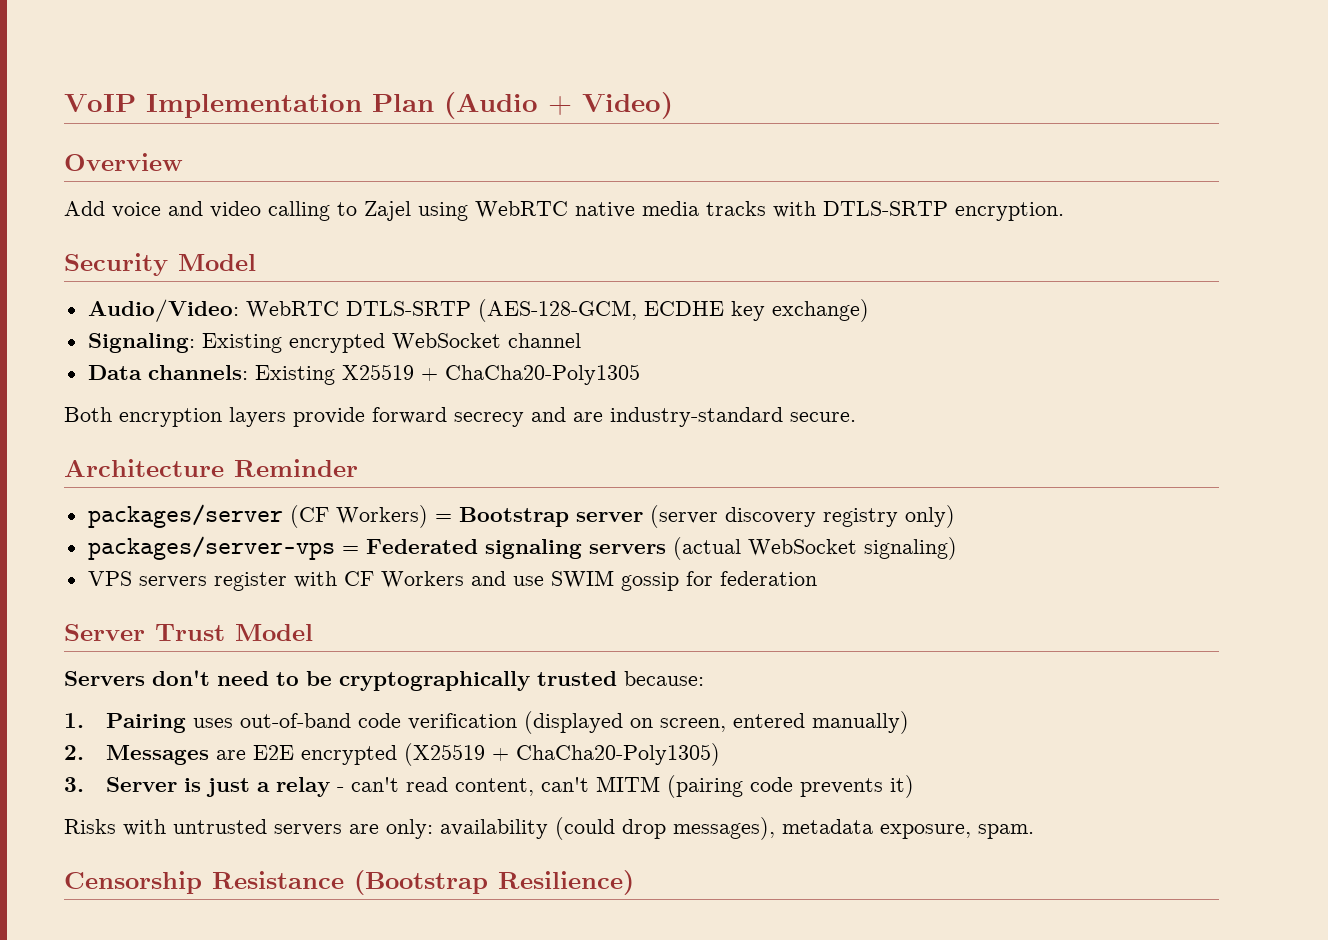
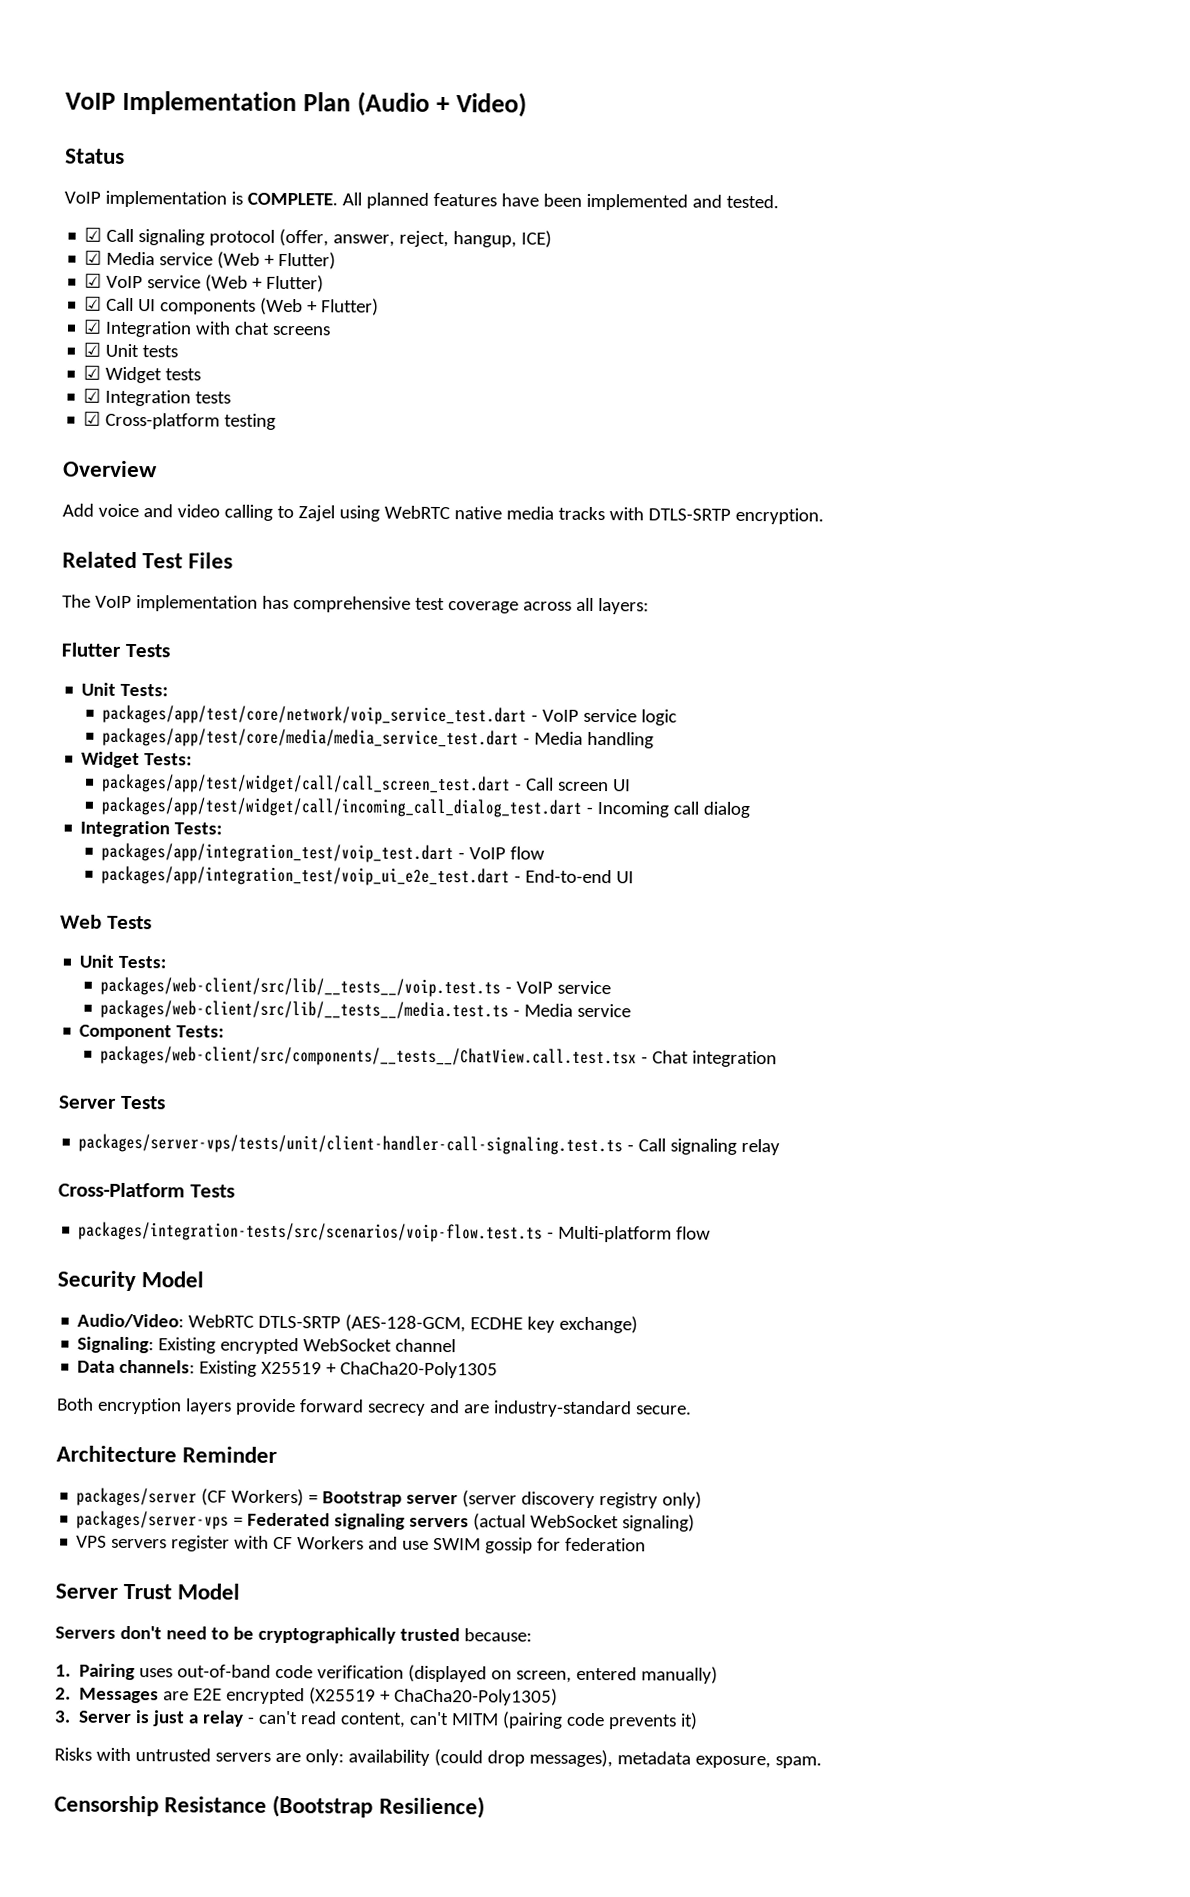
(673, 105) none -> [65,148,125,164] [64,190,779,211] [84,227,553,248] [84,250,337,270] [84,273,325,293] [84,296,380,316] [83,319,332,338] [83,342,179,358] [83,365,202,384] [83,388,232,407] [83,411,277,430] // Status // VoIP implementation is COMPLETE. All planned features have been implemented and tested. // ☑ Call signaling protocol (offer, answer, reject, hangup, ICE) // ☑ Media service (Web + Flutter) // ☑ VoIP service (Web + Flutter) // ☑ Call UI components (Web + Flutter) // ☑ Integration with chat screens // ☑ Unit tests // ☑ Widget tests // ☑ Integration tests // ☑ Cross-platform testing
(1064, 211) none -> [62,551,234,569] [62,594,649,615] [61,642,170,658] [81,682,169,697] [102,704,678,726] [102,727,655,749] [81,751,193,769] [102,773,632,795] [101,796,751,819] [80,820,223,838] [101,842,546,864] [101,865,635,887] [60,914,152,930] [79,954,167,969] [100,976,612,998] [100,999,632,1021] [79,1024,225,1041] [100,1045,778,1068] [58,1095,166,1110] [78,1133,781,1156] [58,1182,235,1198] [78,1221,712,1243] // Related Test Files // The VoIP implementation has comprehensive test coverage across all layers: // Flutter Tests // Unit Tests: // packages/app/test/core/network/voip_service_test.dart - VoIP service logic // packages/app/test/core/media/media_service_test.dart - Media handling // Widget Tests: // packages/app/test/widget/call/call_screen_test.dart - Call screen UI // packages/app/test/widget/call/incoming_call_dialog_test.dart - Incoming call dialog // Integration Tests: // packages/app/integration_test/voip_test.dart - VoIP flow // packages/app/integration_test/voip_ui_e2e_test.dart - End-to-end UI // Web Tests // Unit Tests: // packages/web-client/src/lib/__tests__/voip.test.ts - VoIP service // packages/web-client/src/lib/__tests__/media.test.ts - Media service // Component Tests: // packages/web-client/src/components/__tests__/ChatView.call.test.tsx - Chat integration // Server Tests // packages/server-vps/tests/unit/client-handler-call-signaling.test.ts - Call signaling relay // Cross-Platform Tests // packages/integration-tests/src/scenarios/voip-flow.test.ts - Multi-platform flow

